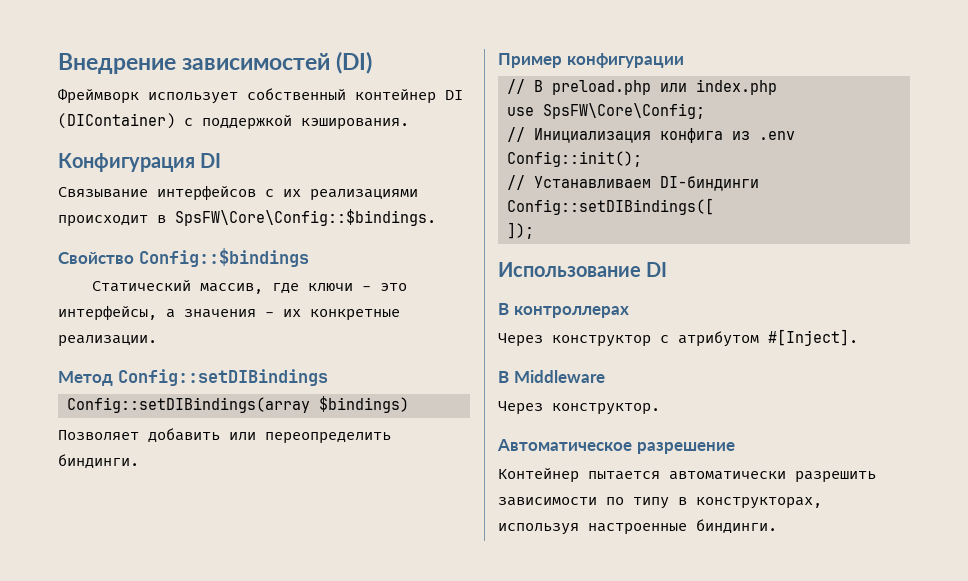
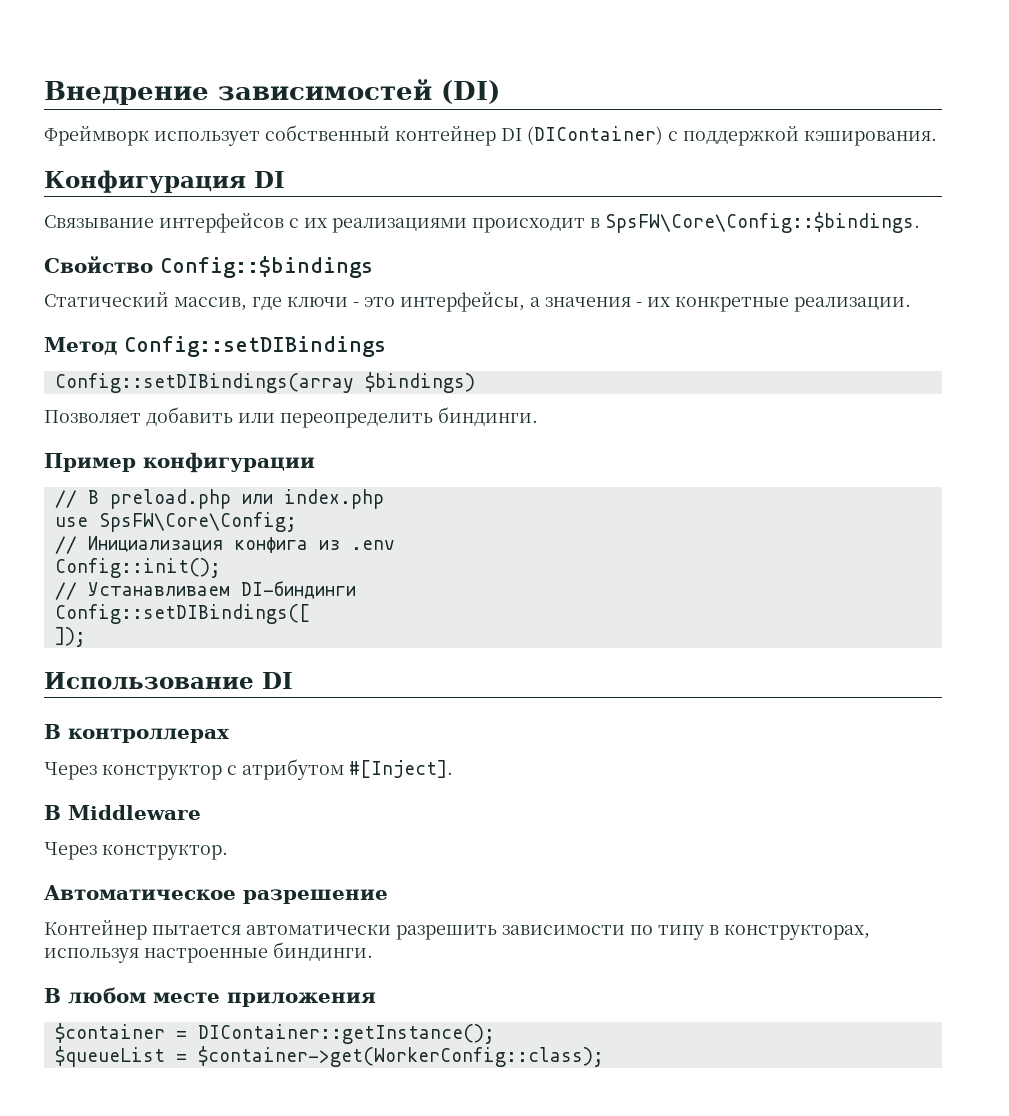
(777, 526) none -> [44,987,376,1007] [54,1023,495,1044] [54,1046,604,1067] // В любом месте приложения // $container = DIContainer::getInstance(); // $queueList = $container->get(WorkerConfig::class);

